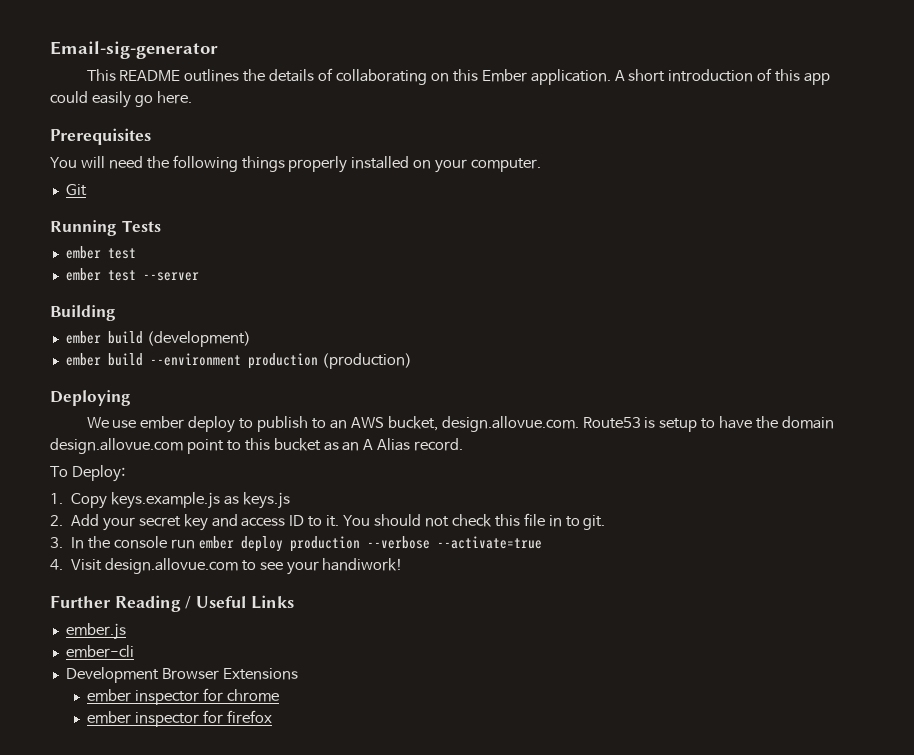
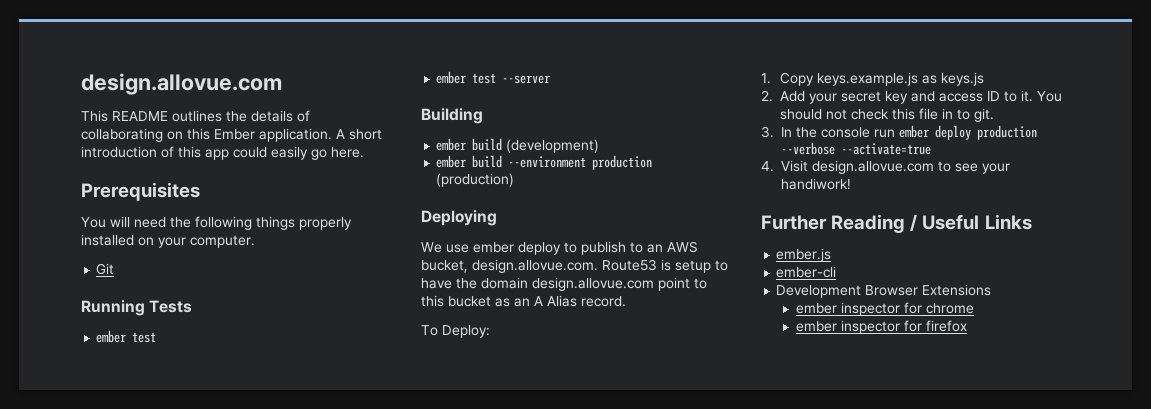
[50,41,218,59] Email-sig-generator -> [81,73,282,95] design.allovue.com

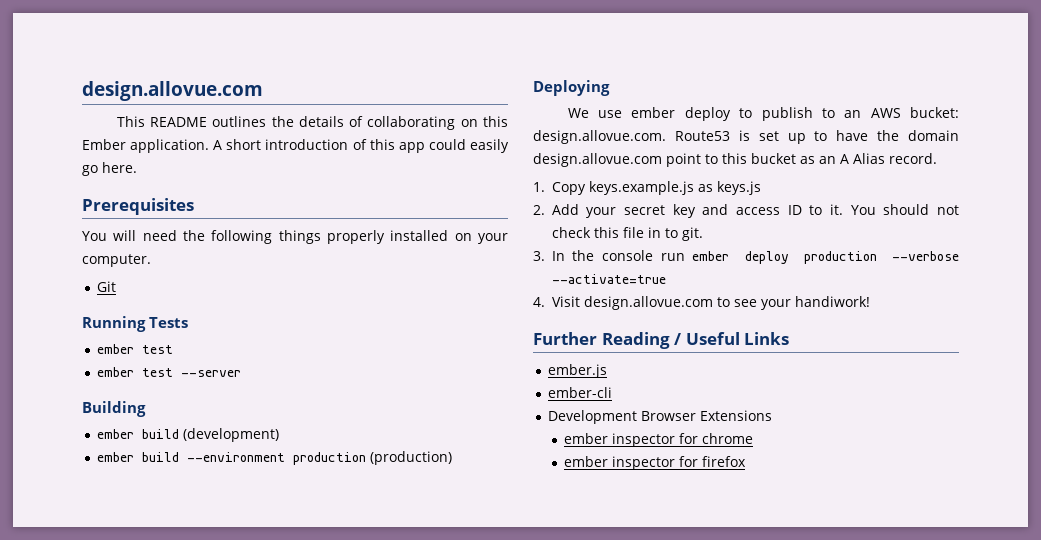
[421,260,468,273] bucket, -> [909,107,959,118] bucket:
[675,260,711,273] setup -> [758,131,806,144] set up
[421,325,490,338] // To Deploy: -> (937, 158) none

